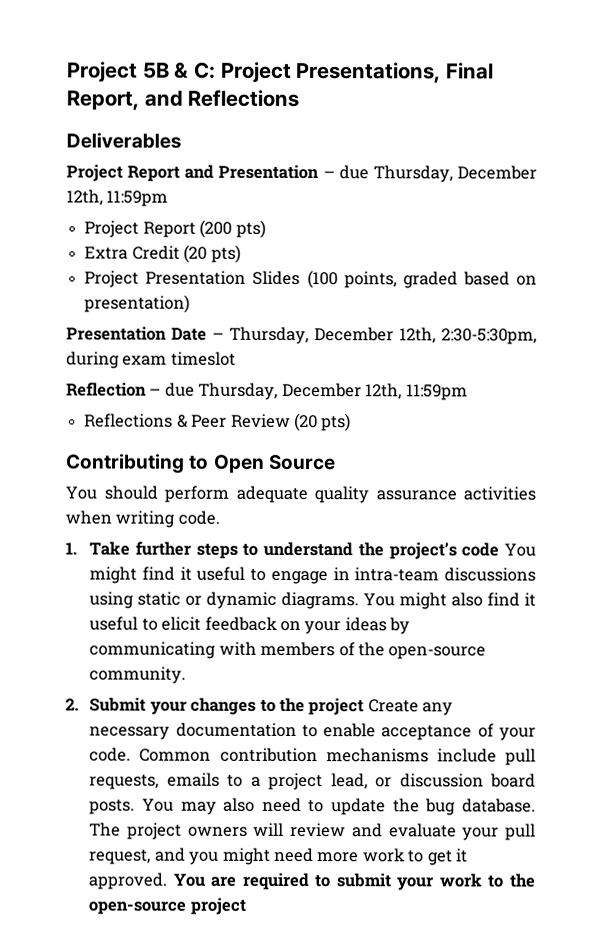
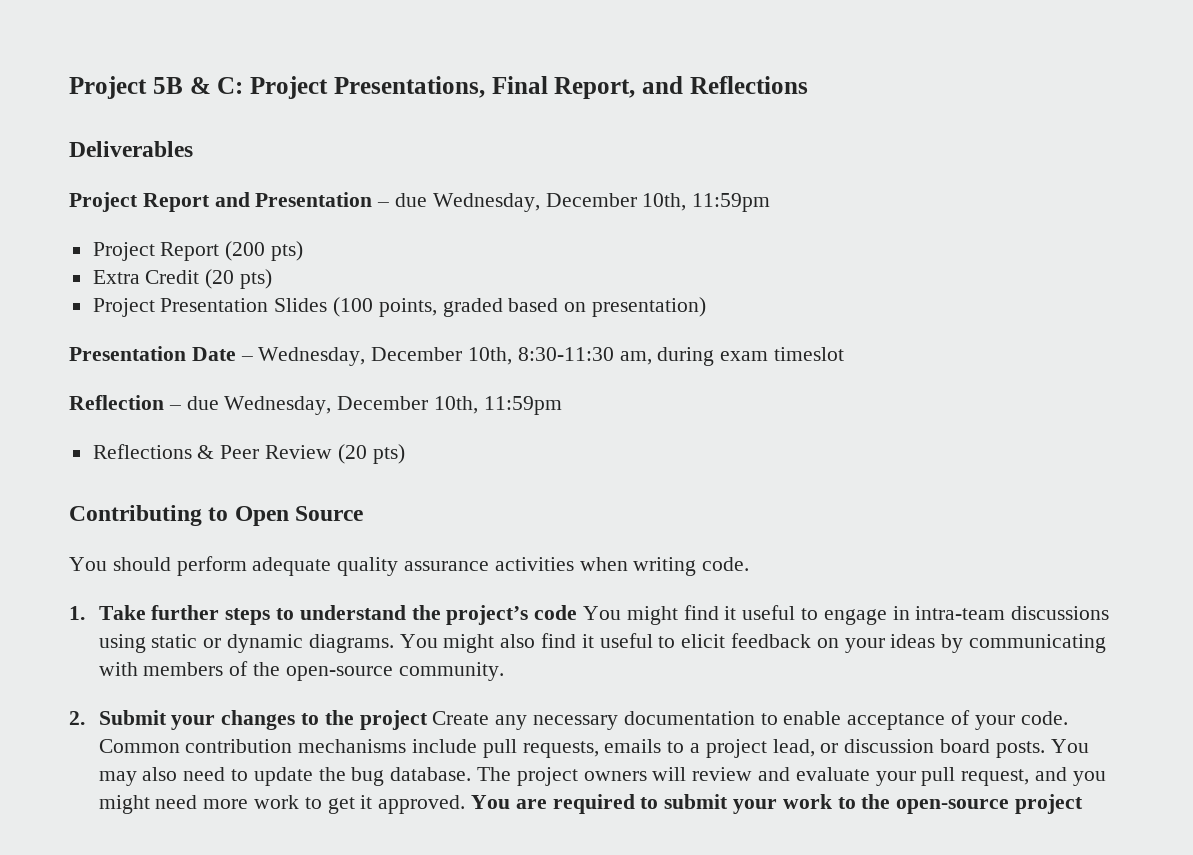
[372,165,537,183] [66,189,103,206] Thursday, December 12th, -> [432,193,687,212] Wednesday, December 10th,
[229,326,537,345] Thursday, December 12th, 2:30-5:30pm, -> [258,347,652,366] Wednesday, December 10th, 8:30-11:30 am,
[198,382,403,400] Thursday, December 12th, -> [224,396,479,415] Wednesday, December 10th,

